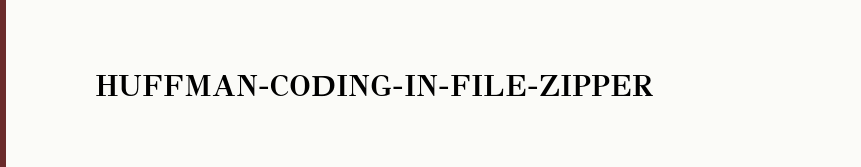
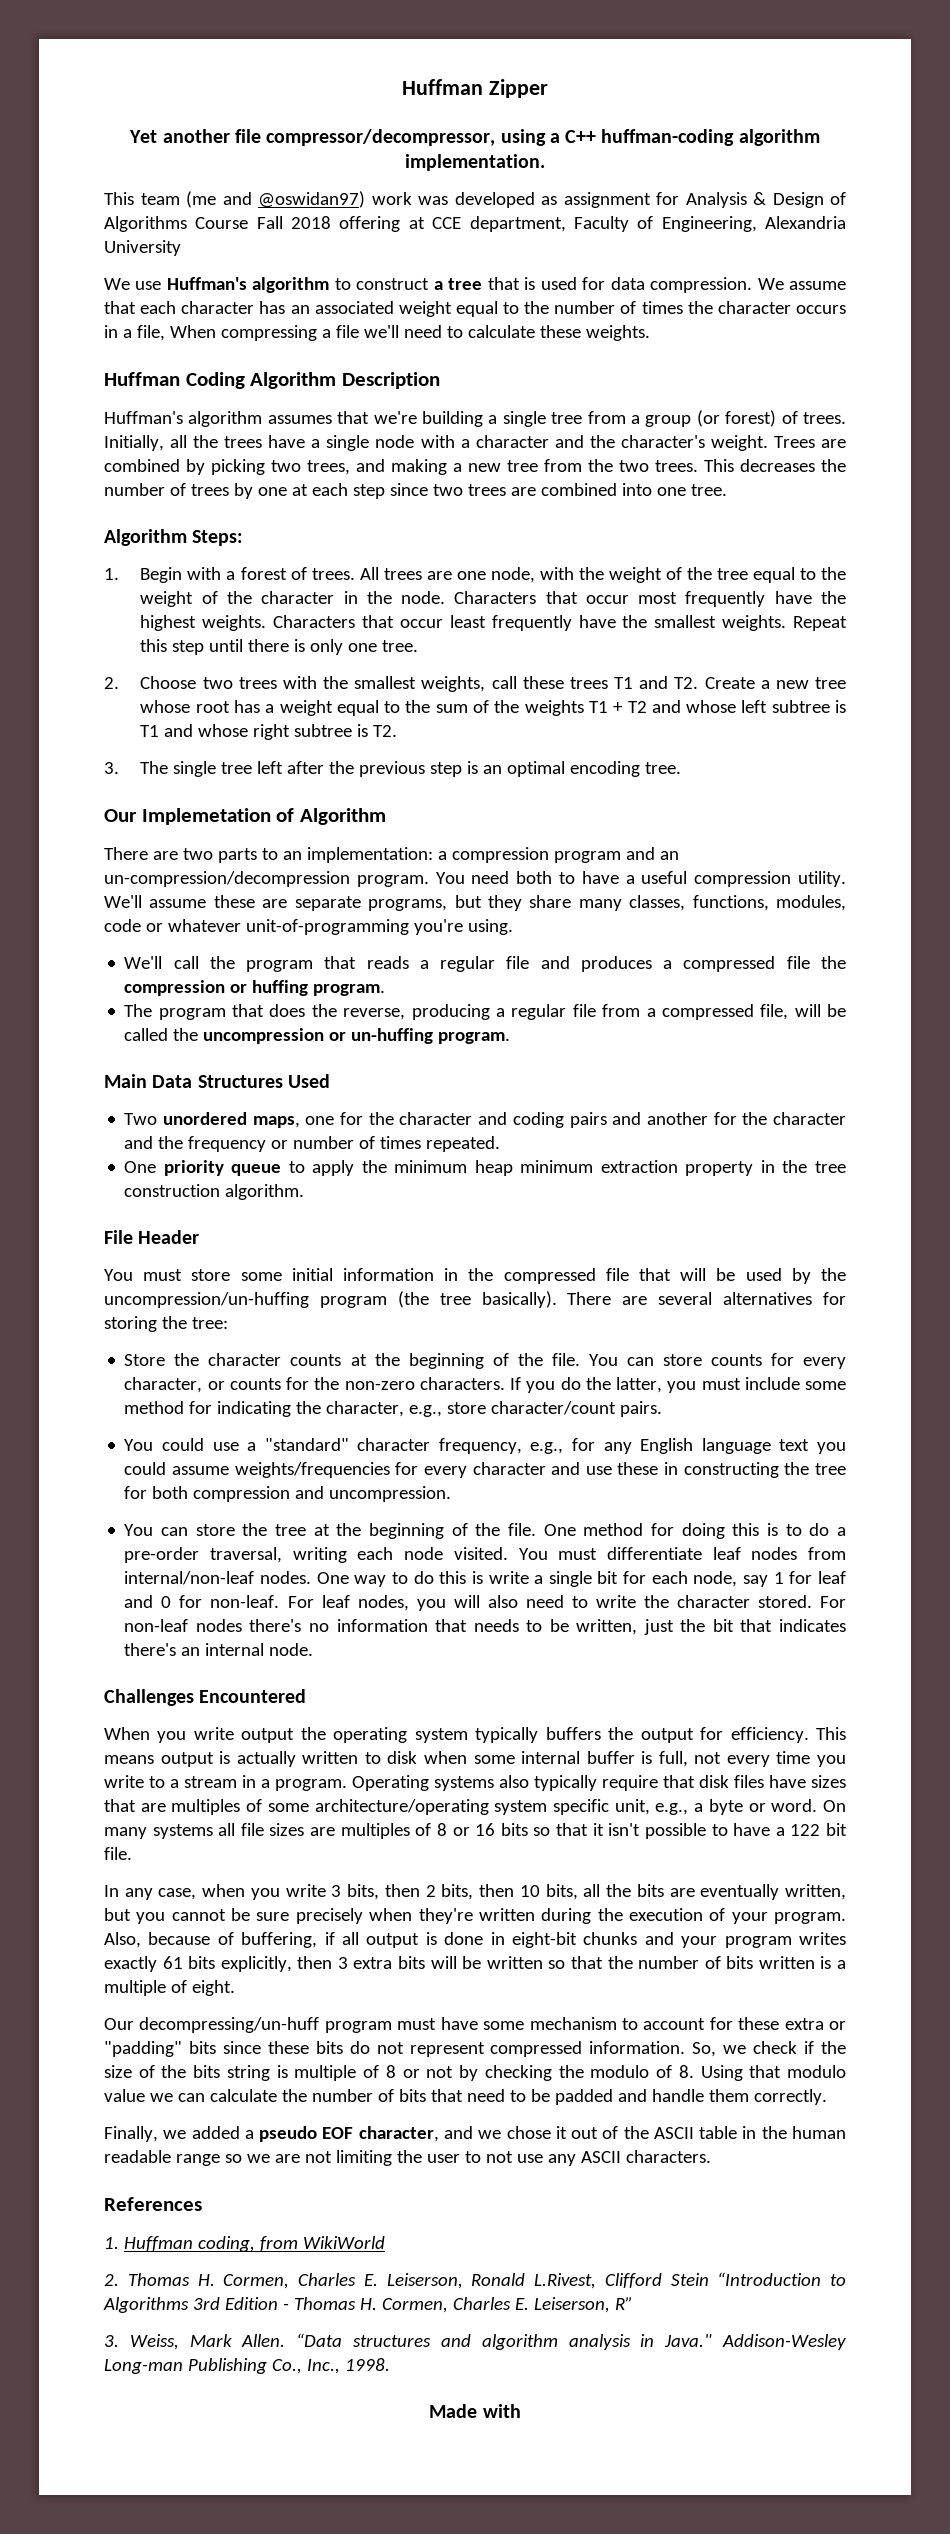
[95,74,653,97] HUFFMAN-CODING-IN-FILE-ZIPPER -> [402,79,548,98] [129,129,820,146] [405,154,545,171] [104,191,846,208] [104,216,847,232] [104,240,181,256] [104,277,847,293] [104,301,846,317] [104,325,650,341] [104,372,440,389] [104,410,846,427] [104,435,846,451] [104,459,846,475] [104,483,727,499] [104,529,244,546] [104,567,847,583] [140,591,846,607] [140,615,847,631] [140,639,419,655] [104,676,847,692] [140,700,846,716] [140,724,398,740] [104,761,682,777] [104,808,386,825] [104,847,679,863] [104,871,846,887] [104,895,846,911] [104,919,513,935] [124,956,846,972] [124,980,386,996] [124,1004,846,1020] [124,1028,511,1044] [104,1074,330,1088] [124,1112,846,1128] [124,1136,501,1152] [124,1160,846,1176] [124,1184,305,1200] [104,1230,200,1244] [104,1268,847,1284] [104,1291,847,1308] [104,1316,228,1332] [124,1353,846,1369] [124,1377,847,1393] [124,1401,663,1417] [124,1438,846,1454] [124,1462,847,1478] [124,1486,452,1502] [124,1523,846,1539] [124,1547,847,1563] [124,1571,847,1587] [124,1595,846,1611] [124,1619,847,1635] [124,1643,314,1656] [104,1689,307,1706] [104,1727,846,1743] [104,1751,846,1767] [104,1775,846,1791] [104,1799,846,1815] [104,1823,847,1839] [104,1847,132,1860] [104,1884,846,1900] [104,1908,847,1924] [104,1932,846,1948] [104,1956,846,1972] [104,1980,235,1996] [104,2017,846,2033] [104,2041,847,2057] [104,2065,846,2081] [104,2089,827,2105] [104,2126,847,2142] [104,2150,711,2166] [104,2197,202,2211] [104,2236,385,2252] [104,2272,846,2289] [103,2297,633,2313] [104,2333,846,2350] [104,2358,390,2374] [429,2404,521,2418] Huffman Zipper // Yet another file compressor/decompressor, using a C++ huffman-coding algorithm implementation. // This team (me and @oswidan97) work was developed as assignment for Analysis & Design of Algorithms Course Fall 2018 offering at CCE department, Faculty of Engineering, Alexandria University // We use Huffman's algorithm to construct a tree that is used for data compression. We assume that each character has an associated weight equal to the number of times the character occurs in a file, When compressing a file we'll need to calculate these weights. // Huffman Coding Algorithm Description // Huffman's algorithm assumes that we're building a single tree from a group (or forest) of trees. Initially, all the trees have a single node with a character and the character's weight. Trees are combined by picking two trees, and making a new tree from the two trees. This decreases the number of trees by one at each step since two trees are combined into one tree. // Algorithm Steps: // 1. Begin with a forest of trees. All trees are one node, with the weight of the tree equal to the weight of the character in the node. Characters that occur most frequently have the highest weights. Characters that occur least frequently have the smallest weights. Repeat this step until there is only one tree. // 2. Choose two trees with the smallest weights, call these trees T1 and T2. Create a new tree whose root has a weight equal to the sum of the weights T1 + T2 and whose left subtree is T1 and whose right subtree is T2. // 3. The single tree left after the previous step is an optimal encoding tree. // Our Implemetation of Algorithm // There are two parts to an implementation: a compression program and an un-compression/decompression program. You need both to have a useful compression utility. We'll assume these are separate programs, but they share many classes, functions, modules, code or whatever unit-of-programming you're using. // We'll call the program that reads a regular file and produces a compressed file the compression or huffing program. // The program that does the reverse, producing a regular file from a compressed file, will be called the uncompression or un-huffing program. // Main Data Structures Used // Two unordered maps, one for the character and coding pairs and another for the character and the frequency or number of times repeated. // One priority queue to apply the minimum heap minimum extraction property in the tree construction algorithm. // File Header // You must store some initial information in the compressed file that will be used by the uncompression/un-huffing program (the tree basically). There are several alternatives for storing the tree: // Store the character counts at the beginning of the file. You can store counts for every character, or counts for the non-zero characters. If you do the latter, you must include some method for indicating the character, e.g., store character/count pairs. // You could use a "standard" character frequency, e.g., for any English language text you could assume weights/frequencies for every character and use these in constructing the tree for both compression and uncompression. // You can store the tree at the beginning of the file. One method for doing this is to do a pre-order traversal, writing each node visited. You must differentiate leaf nodes from internal/non-leaf nodes. One way to do this is write a single bit for each node, say 1 for leaf and 0 for non-leaf. For leaf nodes, you will also need to write the character stored. For non-leaf nodes there's no information that needs to be written, just the bit that indicates there's an internal node. // Challenges Encountered // When you write output the operating system typically buffers the output for efficiency. This means output is actually written to disk when some internal buffer is full, not every time you write to a stream in a program. Operating systems also typically require that disk files have sizes that are multiples of some architecture/operating system specific unit, e.g., a byte or word. On many systems all file sizes are multiples of 8 or 16 bits so that it isn't possible to have a 122 bit file. // In any case, when you write 3 bits, then 2 bits, then 10 bits, all the bits are eventually written, but you cannot be sure precisely when they're written during the execution of your program. Also, because of buffering, if all output is done in eight-bit chunks and your program writes exactly 61 bits explicitly, then 3 extra bits will be written so that the number of bits written is a multiple of eight. // Our decompressing/un-huff program must have some mechanism to account for these extra or "padding" bits since these bits do not represent compressed information. So, we check if the size of the bits string is multiple of 8 or not by checking the modulo of 8. Using that modulo value we can calculate the number of bits that need to be padded and handle them correctly. // Finally, we added a pseudo EOF character, and we chose it out of the ASCII table in the human readable range so we are not limiting the user to not use any ASCII characters. // References // 1. Huffman coding, from WikiWorld // 2. Thomas H. Cormen, Charles E. Leiserson, Ronald L.Rivest, Clifford Stein “Introduction to Algorithms 3rd Edition - Thomas H. Cormen, Charles E. Leiserson, R” // 3. Weiss, Mark Allen. “Data structures and algorithm analysis in Java." Addison-Wesley Long-man Publishing Co., Inc., 1998. // Made with

